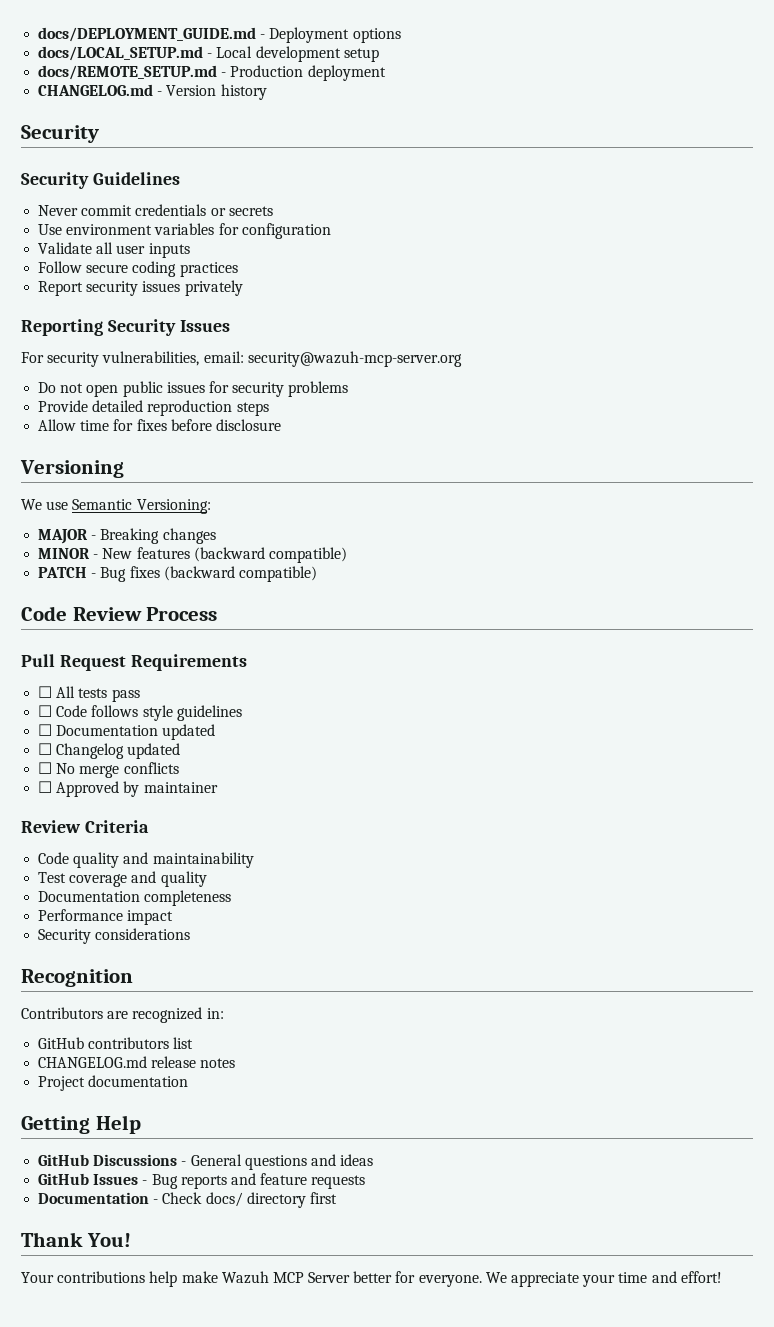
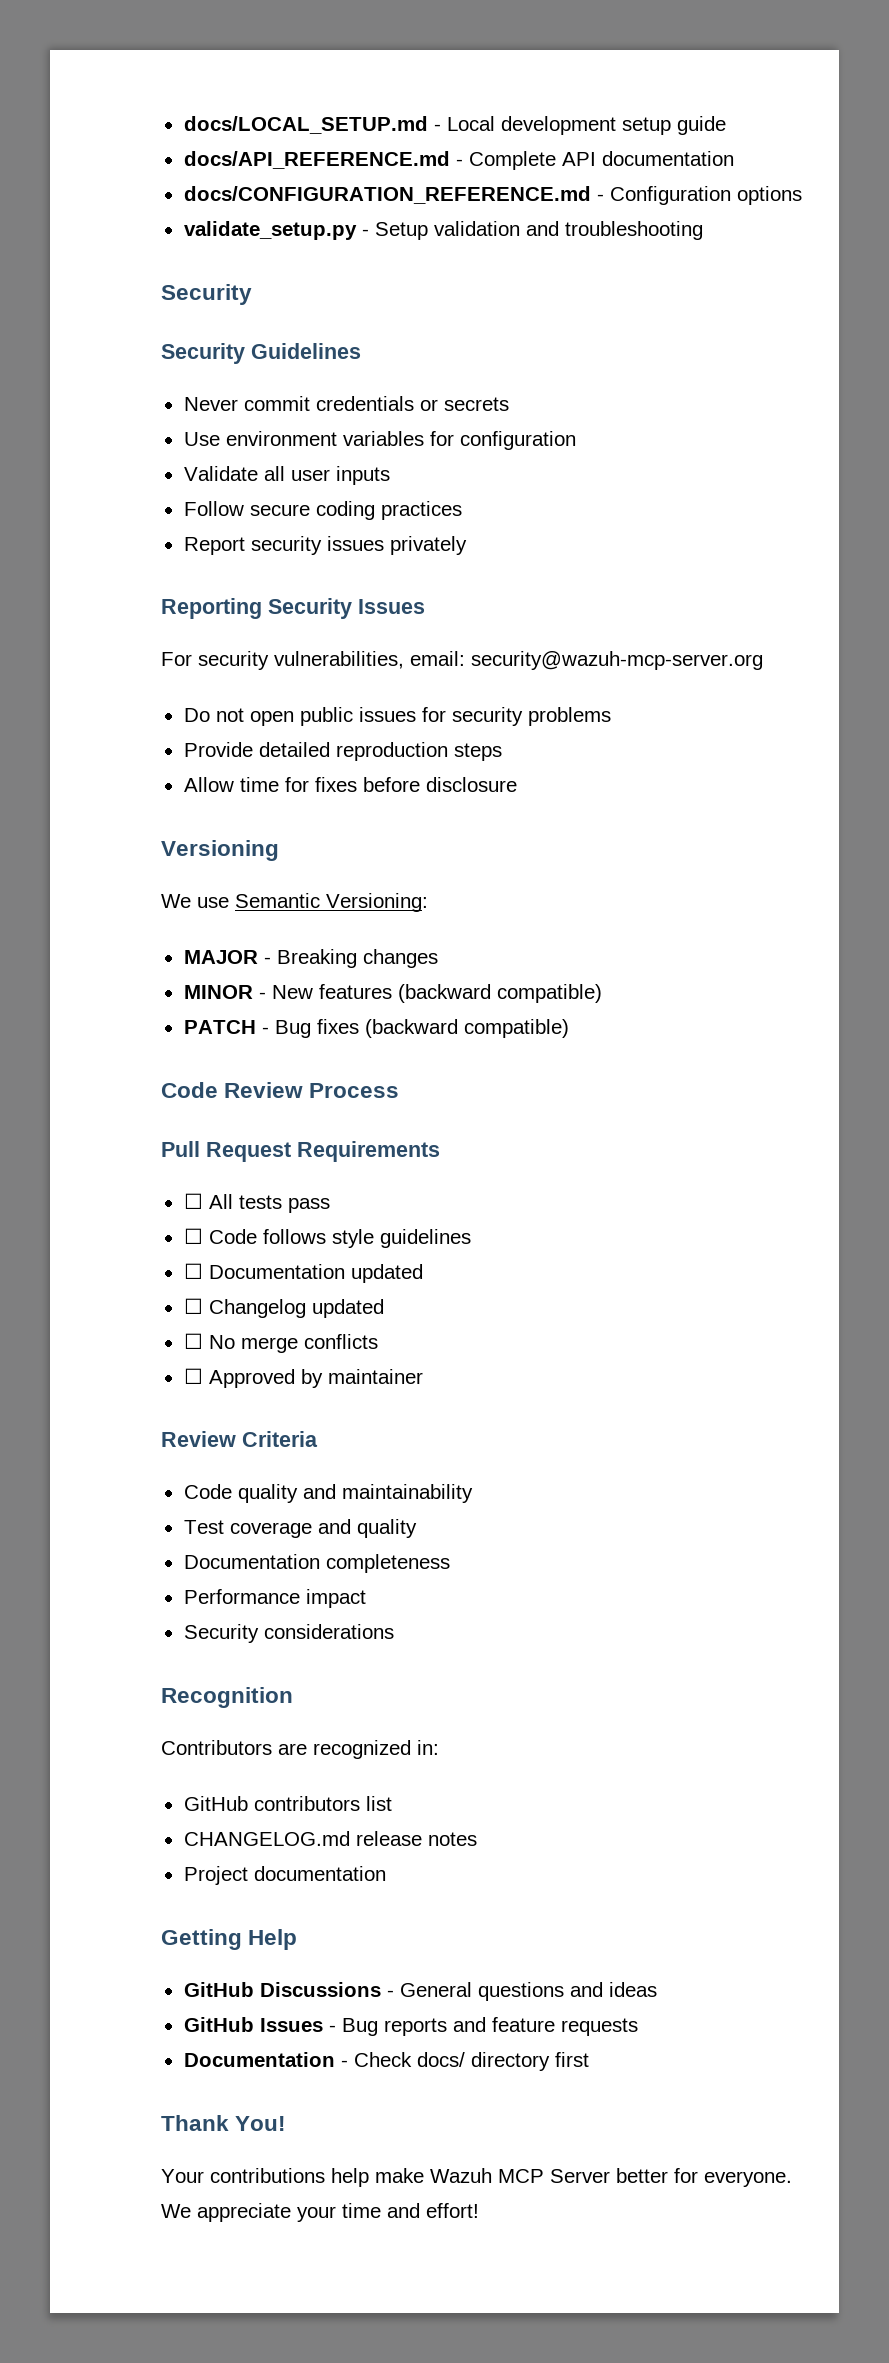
[38,27,401,43] docs/DEPLOYMENT_GUIDE.md - Deployment options // -> (183, 125) none
[38,65,386,81] [38,84,267,100] // docs/REMOTE_SETUP.md - Production deployment // CHANGELOG.md - Version history -> [676,116,726,135] [183,151,734,170] [183,186,802,205] [183,221,703,240] guide // docs/API_REFERENCE.md - Complete API documentation // docs/CONFIGURATION_REFERENCE.md - Configuration options // validate_setup.py - Setup validation and troubleshooting

